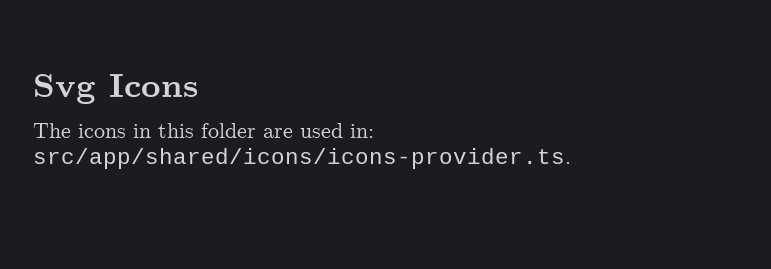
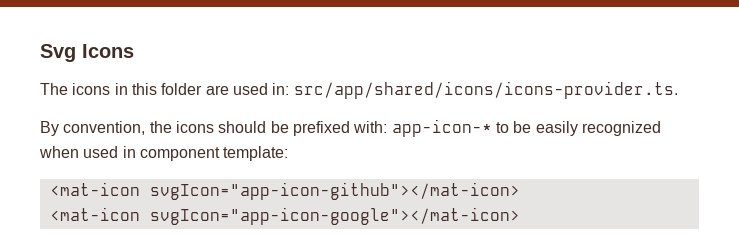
(571, 158) none -> [40,119,661,137] [39,146,289,161] [49,182,520,200] [49,207,520,225] // By convention, the icons should be prefixed with: app-icon-* to be easily recognized when used in component template: // <mat-icon svgIcon="app-icon-github"></mat-icon> // <mat-icon svgIcon="app-icon-google"></mat-icon>

